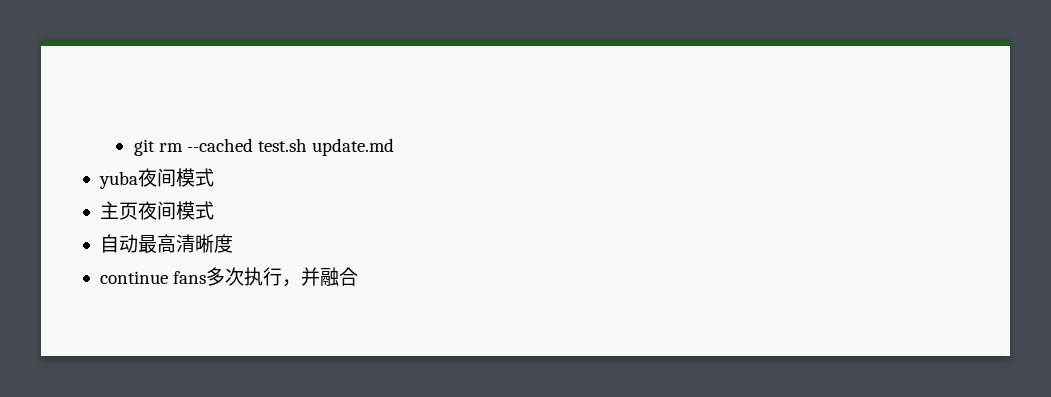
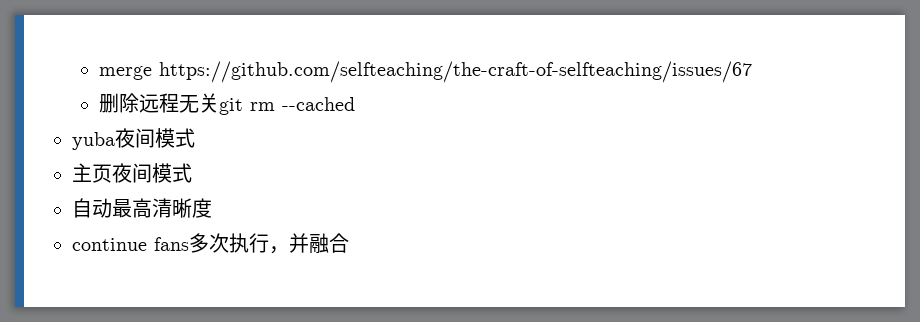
(133, 147) none -> [99,61,753,83] [99,93,220,113] merge https://github.com/selfteaching/the-craft-of-selfteaching/issues/67 // 删除远程无关
[257,138,395,156] test.sh update.md -> (356, 104) none

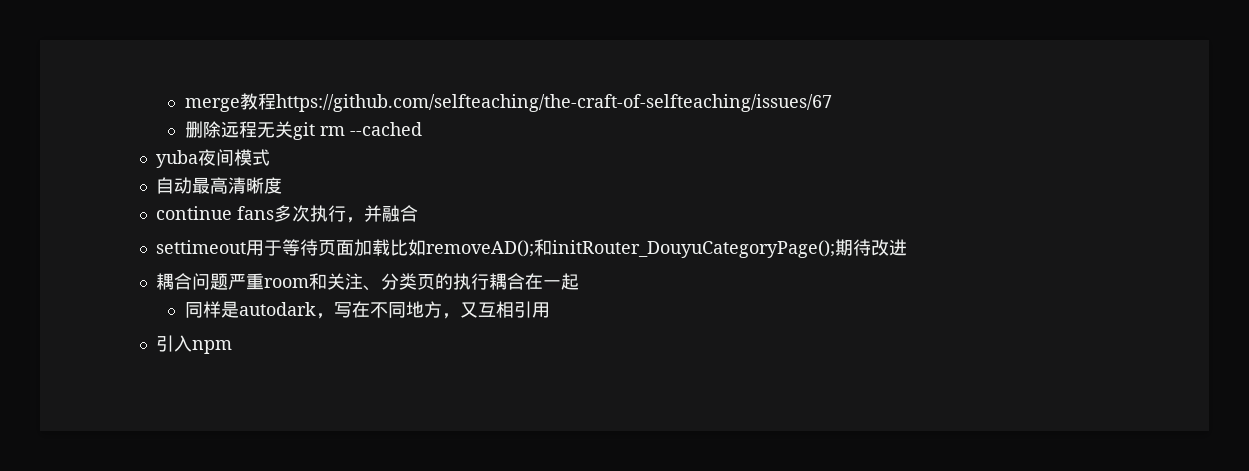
(153, 73) none -> [239,93,276,110] 教程
[72,163,192,183] // 主页夜间模式 -> (270, 157) none
(349, 243) none -> [155,239,907,258] [155,273,579,291] [184,301,550,319] [155,335,232,354] // settimeout用于等待页面加载比如removeAD();和initRouter_DouyuCategoryPage();期待改进 // 耦合问题严重room和关注、分类页的执行耦合在一起 // 同样是autodark，写在不同地方，又互相引用 // 引入npm

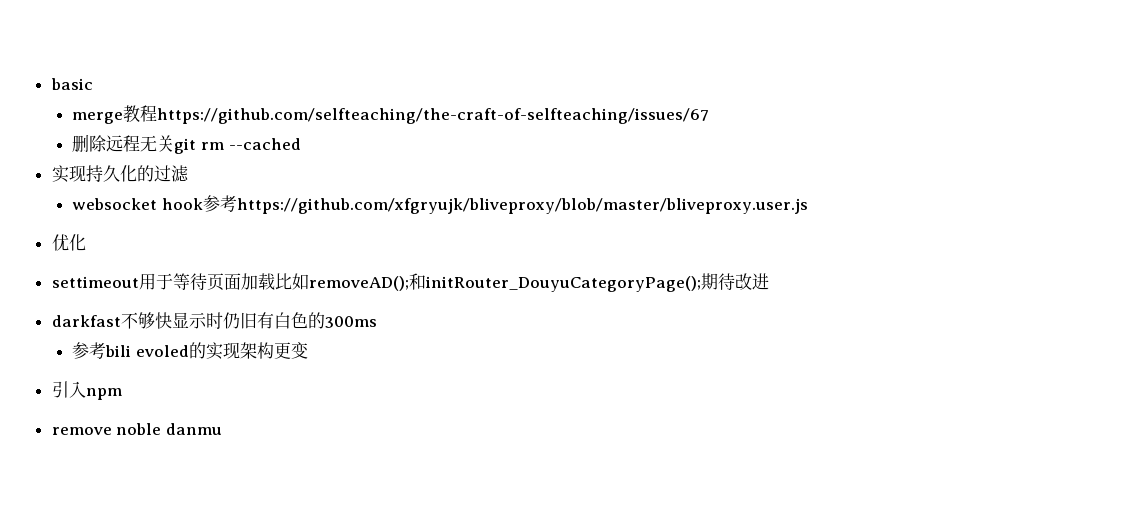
(184, 105) none -> [50,78,93,90] basic //
[155,149,270,168] [155,177,282,194] [155,205,418,223] yuba夜间模式 // 自动最高清晰度 // continue fans多次执行，并融合 -> [51,165,189,183] [72,195,809,214] [51,234,86,251] 实现持久化的过滤 // websocket hook参考https://github.com/xfgryujk/bliveproxy/blob/master/bliveproxy.user.js // 优化
[155,273,579,291] [184,301,550,319] 耦合问题严重room和关注、分类页的执行耦合在一起 // 同样是autodark，写在不同地方，又互相引用 -> [51,312,377,329] [72,342,309,360] darkfast不够快显示时仍旧有白色的300ms // 参考bili evoled的实现架构更变
(232, 347) none -> [51,423,222,435] // remove noble danmu

